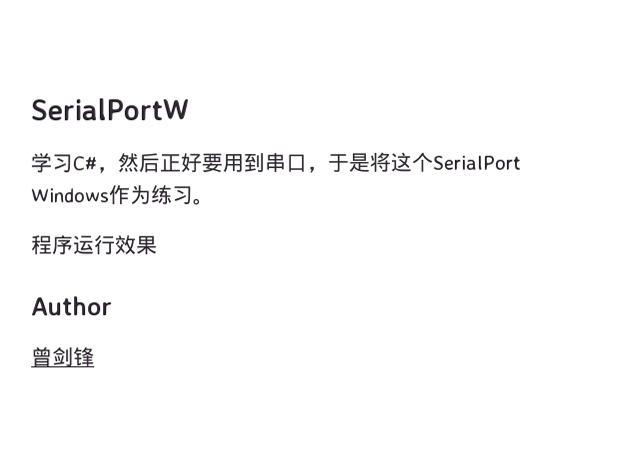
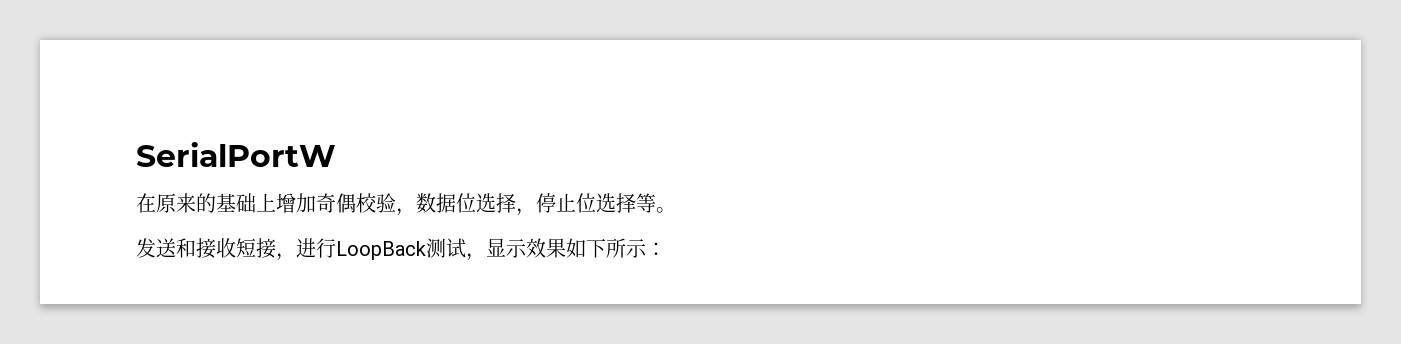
[30,151,521,174] [30,185,214,206] [31,234,116,255] 学习C#，然后正好要用到串口，于是将这个SerialPort Windows作为练习。 // 程序运行 -> [136,193,676,216] [136,238,527,261] 在原来的基础上增加奇偶校验，数据位选择，停止位选择等。 // 发送和接收短接，进行LoopBack测试，显示
[31,296,113,316] [31,346,95,367] // Author // 曾剑锋 -> [566,238,666,258] 如下所示：

